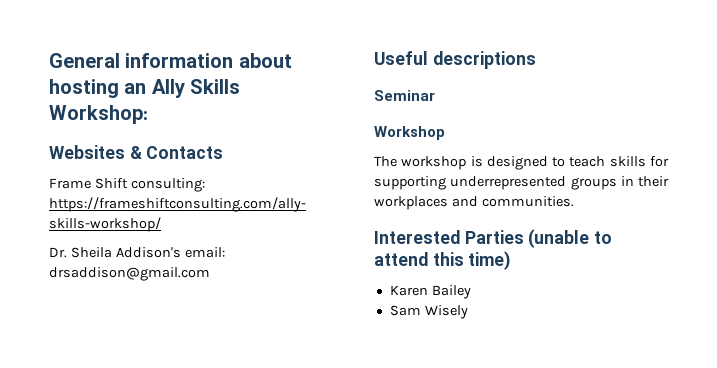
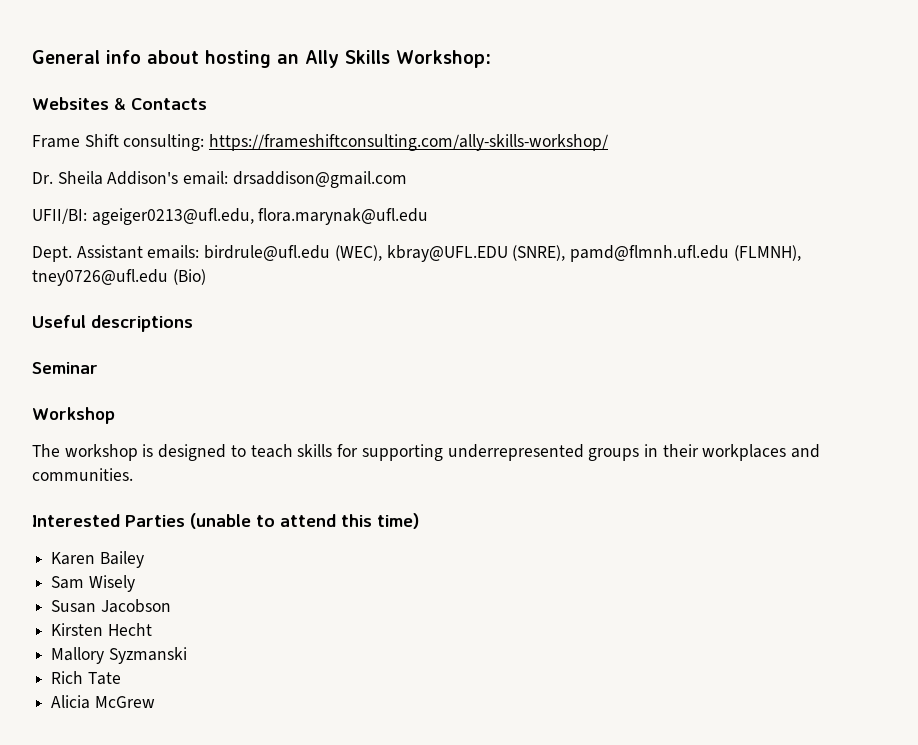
[125,53,234,68] information -> [106,50,141,64] info
(210, 274) none -> [32,208,429,225] [32,245,801,262] [32,269,206,286] // UFII/BI: ageiger0213@ufl.edu, flora.marynak@ufl.edu // Dept. Assistant emails: birdrule@ufl.edu (WEC), kbray@UFL.EDU (SNRE), pamd@flmnh.ufl.edu (FLMNH), tney0726@ufl.edu (Bio)
(468, 312) none -> [51,599,171,613] [51,623,152,636] [51,647,187,664] [51,671,121,685] [51,695,155,709] // Susan Jacobson // Kirsten Hecht // Mallory Syzmanski // Rich Tate // Alicia McGrew

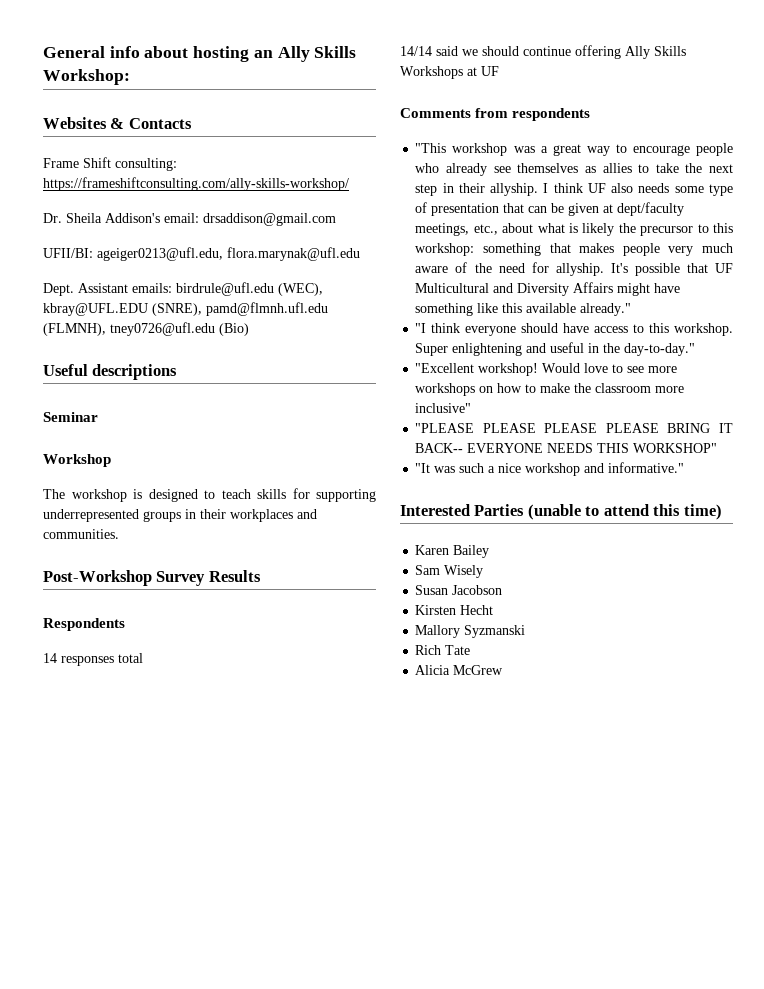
(133, 474) none -> [43,570,261,586] [43,618,125,631] [43,653,143,666] [400,45,686,59] [400,66,499,79] [400,108,591,121] [415,143,733,156] [415,163,733,176] [415,183,733,196] [415,202,685,216] [415,223,733,236] [415,243,733,256] [415,262,733,276] [415,282,681,296] [415,303,632,316] [415,323,733,336] [415,342,696,356] [415,363,678,376] [415,383,685,396] [415,403,472,413] [415,423,733,433] [415,443,718,453] [415,462,685,476] // Post-Workshop Survey Results // Respondents // 14 responses total // 14/14 said we should continue offering Ally Skills Workshops at UF // Comments from respondents // "This workshop was a great way to encourage people who already see themselves as allies to take the next step in their allyship. I think UF also needs some type of presentation that can be given at dept/faculty meetings, etc., about what is likely the precursor to this workshop: something that makes people very much aware of the need for allyship. It's possible that UF Multicultural and Diversity Affairs might have something like this available already." // "I think everyone should have access to this workshop. Super enlightening and useful in the day-to-day." // "Excellent workshop! Would love to see more workshops on how to make the classroom more inclusive" // "PLEASE PLEASE PLEASE PLEASE BRING IT BACK-- EVERYONE NEEDS THIS WORKSHOP" // "It was such a nice workshop and informative."

